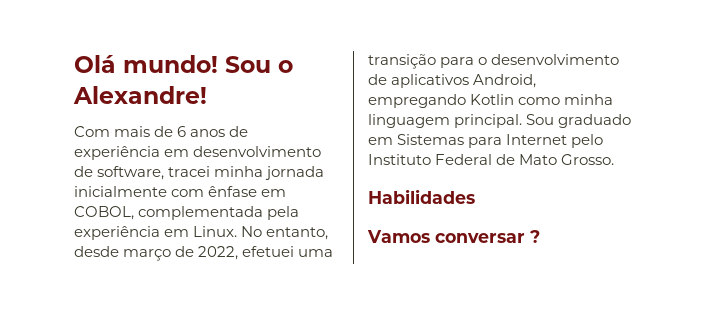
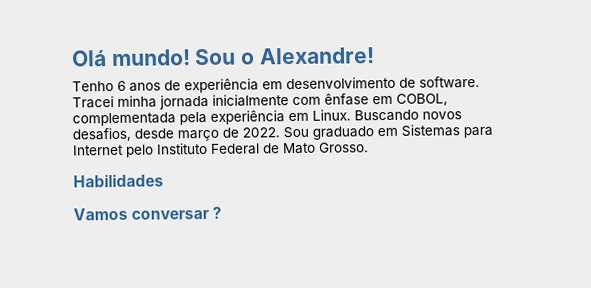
[74,126,174,137] Com mais de -> [72,80,114,92] Tenho
[97,166,211,180] software, tracei -> [419,75,480,89] [72,95,114,109] software. Tracei
[241,226,329,240] [74,246,334,261] [368,54,620,69] [368,74,537,88] [368,94,614,108] [368,114,523,128] No entanto, desde março de 2022, efetuei uma transição para o desenvolvimento de aplicativos Android, empregando Kotlin como minha linguagem principal. -> [354,109,462,122] [72,127,280,142] Buscando novos desafios, desde março de 2022.

